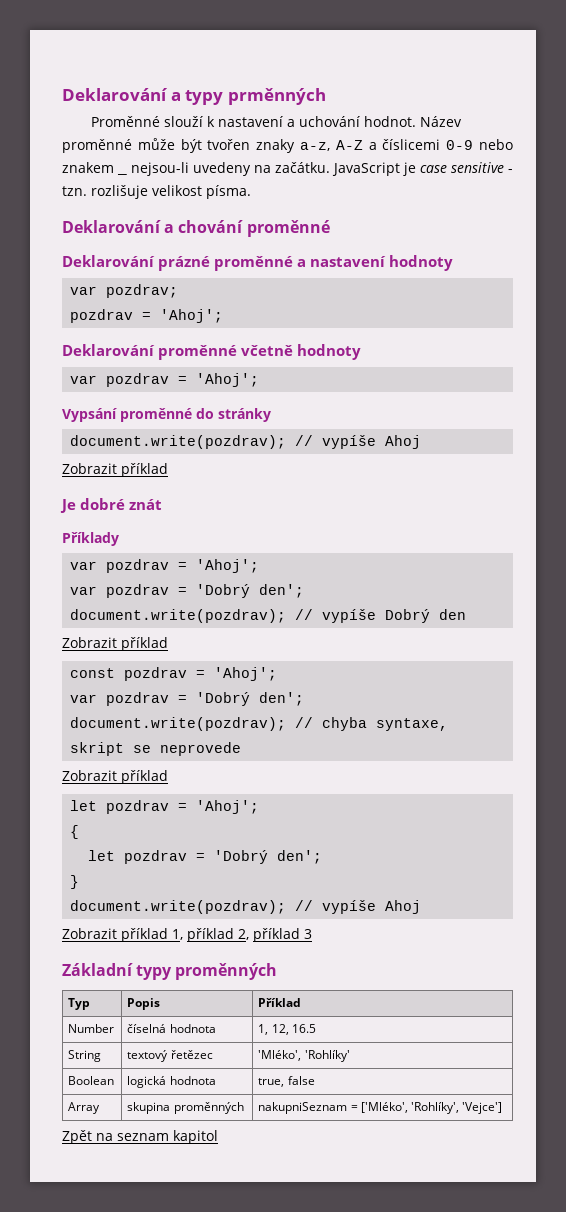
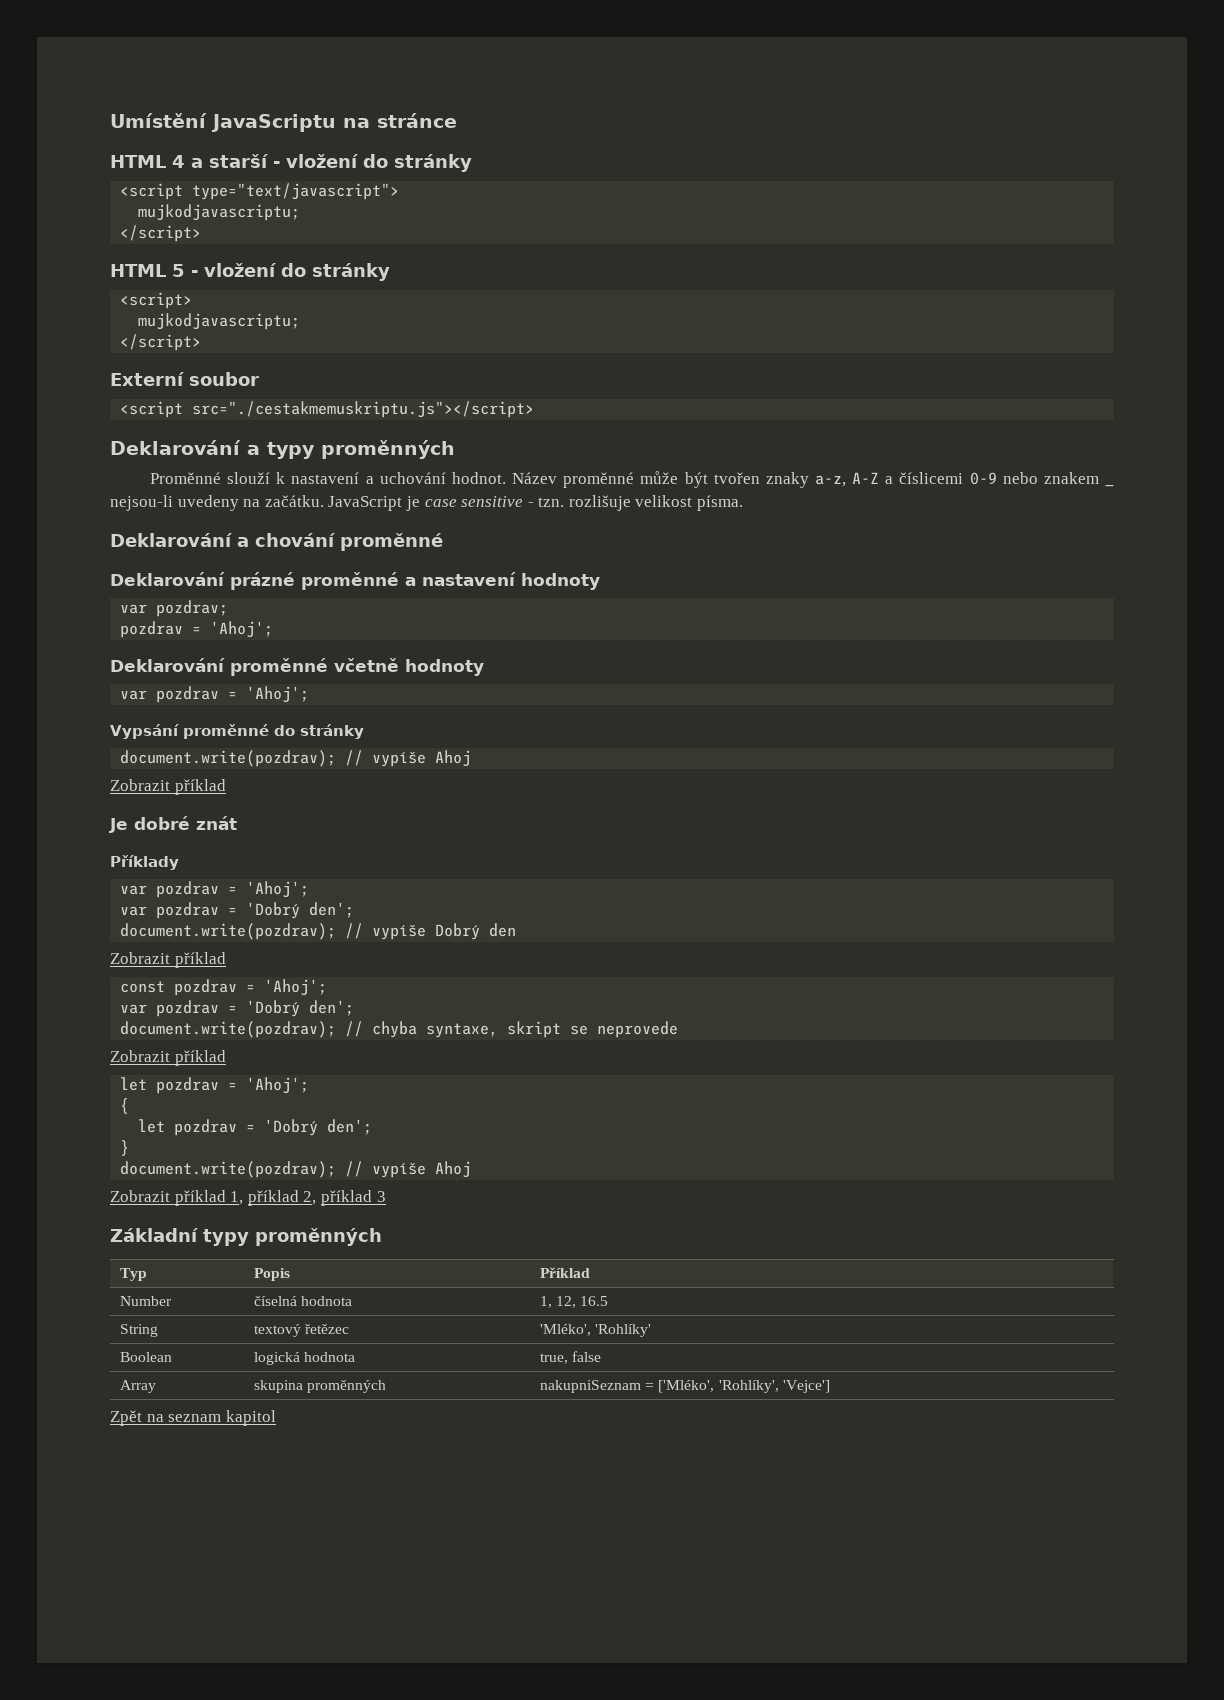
(62, 94) none -> [110,113,457,132] [110,154,472,172] [120,183,400,200] [138,204,301,221] [120,225,202,242] [110,263,390,281] [120,292,193,309] [138,313,301,330] [120,334,202,351] [110,372,259,386] [120,401,535,418] Umístění JavaScriptu na stránce // HTML 4 a starší - vložení do stránky // <script type="text/javascript"> // mujkodjavascriptu; // </script> // HTML 5 - vložení do stránky // <script> // mujkodjavascriptu; // </script> // Externí soubor // <script src="./cestakmemuskriptu.js"></script> //
[227,88,326,105] prměnných -> [321,440,455,459] proměnných

